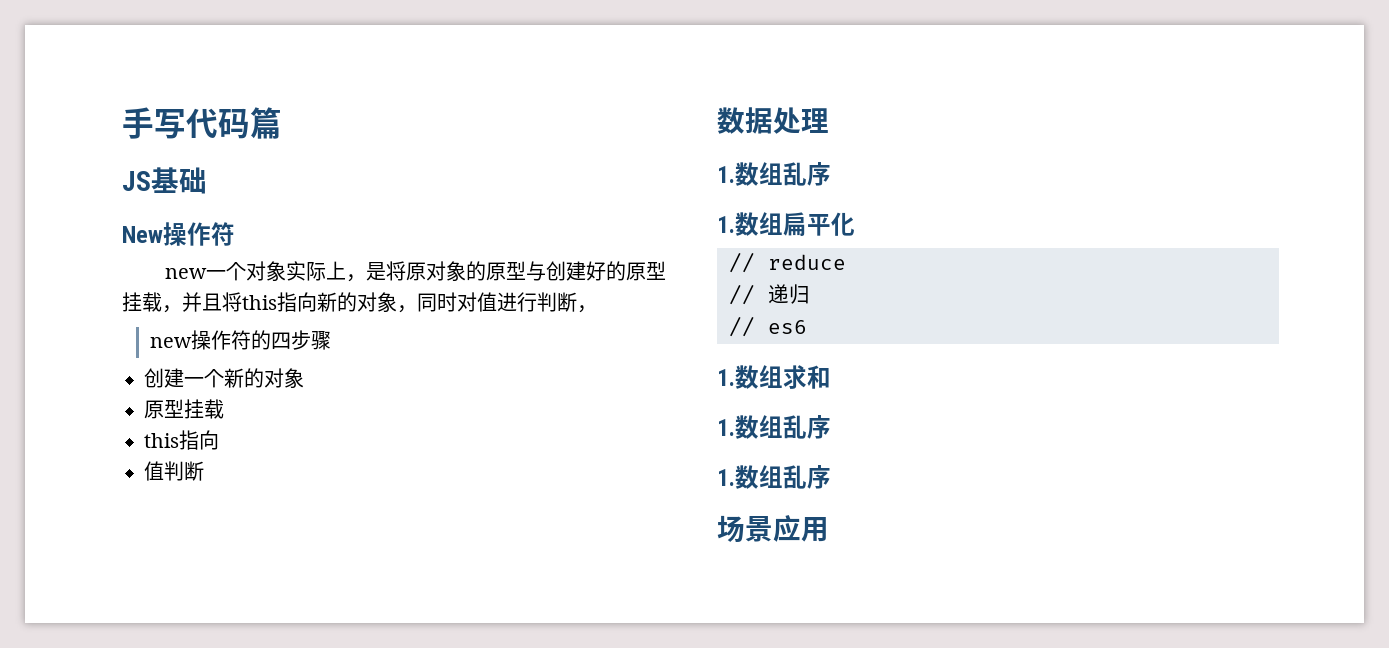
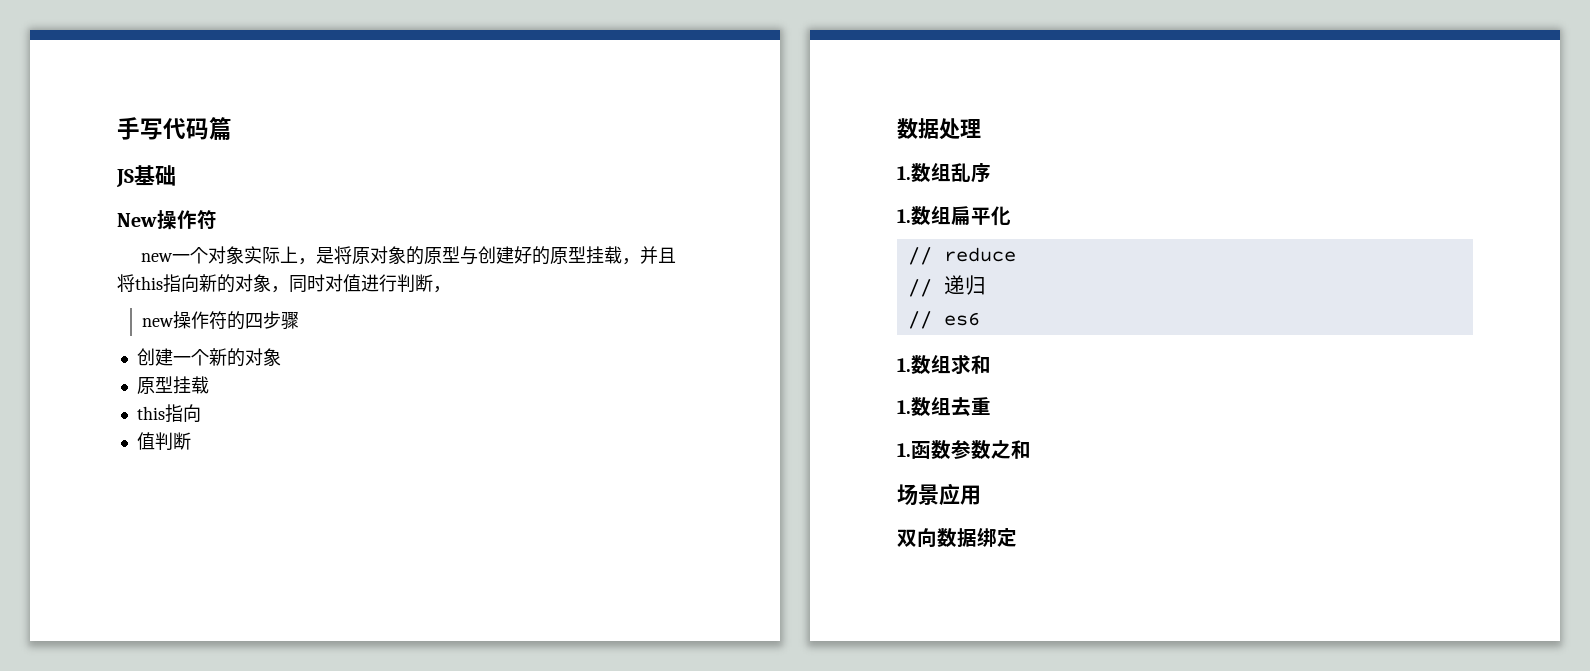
[783,415,831,439] [717,465,831,489] 乱序 // 1.数组乱序 -> [951,397,991,417] [897,440,1031,459] 去重 // 1.函数参数之和
(829, 529) none -> [897,528,1017,547] // 双向数据绑定

